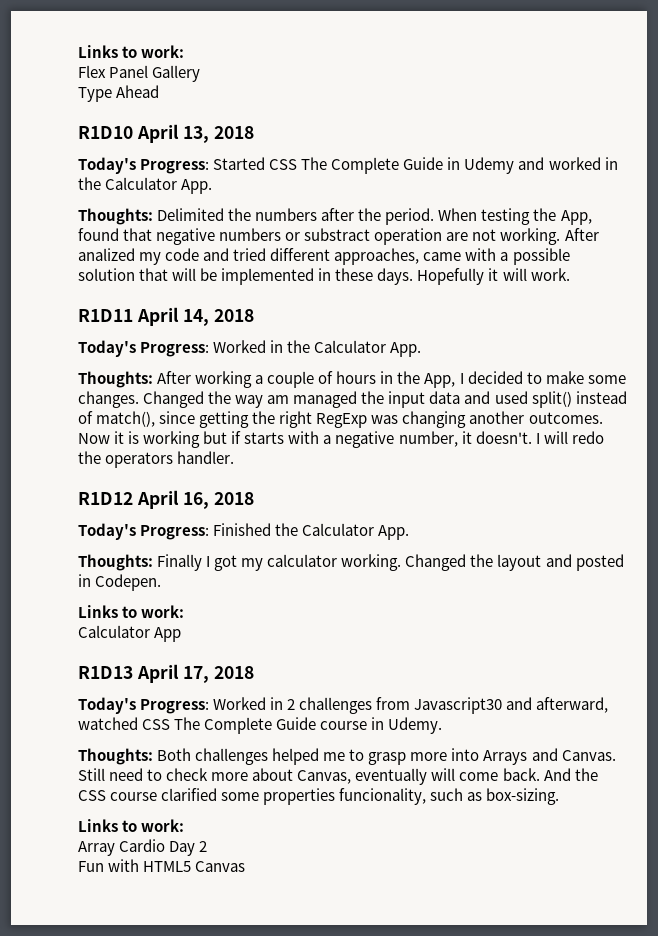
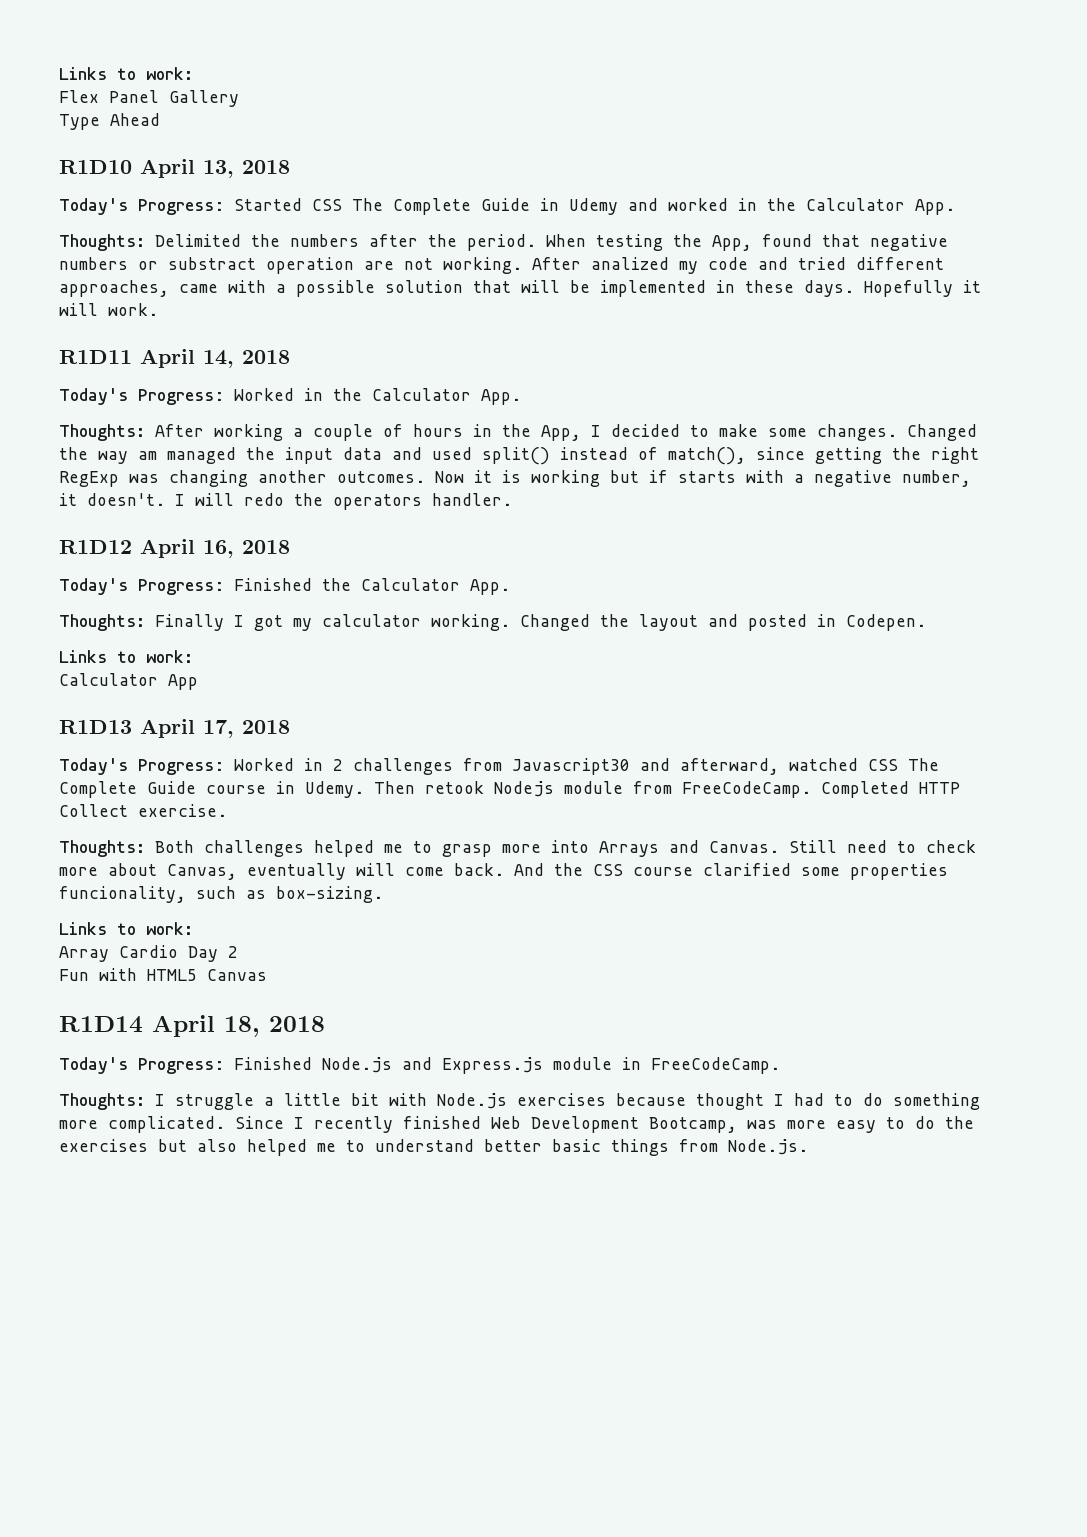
(443, 725) none -> [374,781,960,798] [59,804,227,817] Then retook Nodejs module from FreeCodeCamp. Completed HTTP Collect exercise.
(246, 866) none -> [59,1015,325,1037] [59,1057,780,1074] [59,1093,980,1110] [59,1116,974,1133] [59,1139,808,1156] // R1D14 April 18, 2018 // Today's Progress: Finished Node.js and Express.js module in FreeCodeCamp. // Thoughts: I struggle a little bit with Node.js exercises because thought I had to do something more complicated. Since I recently finished Web Development Bootcamp, was more easy to do the exercises but also helped me to understand better basic things from Node.js.

